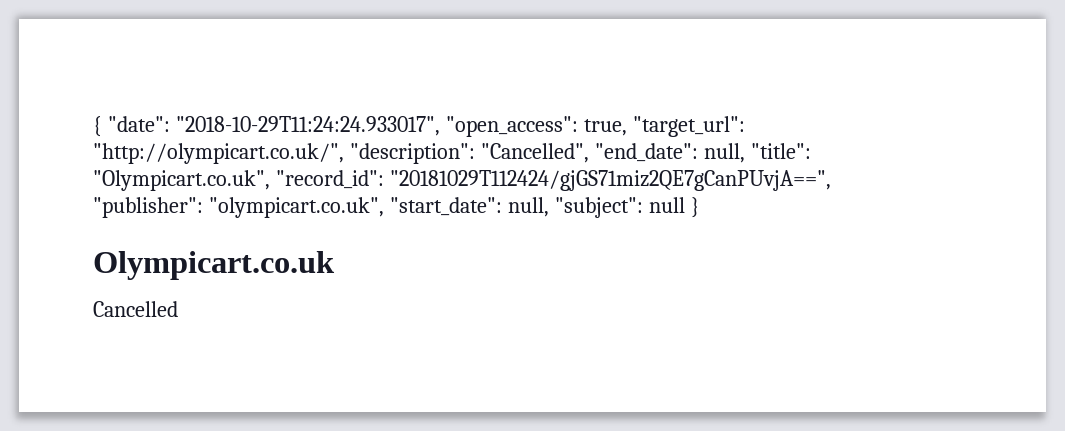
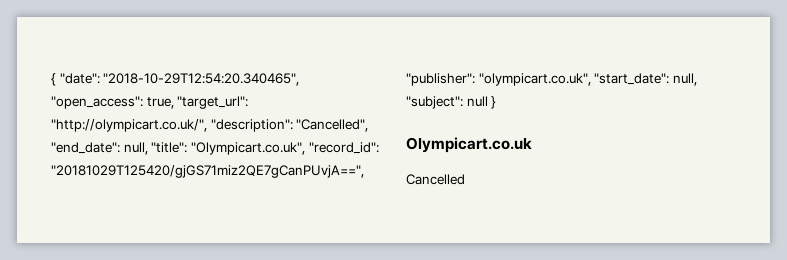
[175,116,440,136] "2018-10-29T11:24:24.933017", -> [103,73,300,86] "2018-10-29T12:54:20.340465",
[389,170,831,191] "20181029T112424/gjGS71miz2QE7gCanPUvjA==", -> [51,165,364,178] "20181029T125420/gjGS71miz2QE7gCanPUvjA==",

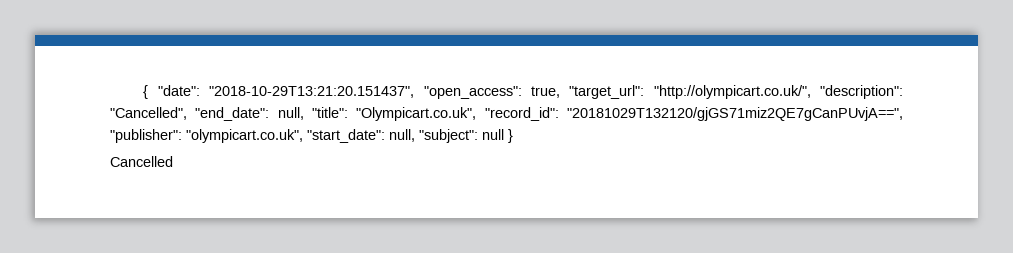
[103,73,300,86] "2018-10-29T12:54:20.340465", -> [209,86,415,98] "2018-10-29T13:21:20.151437",
[51,165,364,178] "20181029T125420/gjGS71miz2QE7gCanPUvjA==", -> [567,107,903,121] "20181029T132120/gjGS71miz2QE7gCanPUvjA==",
[406,137,532,153] // Olympicart.co.uk -> (513, 136) none

